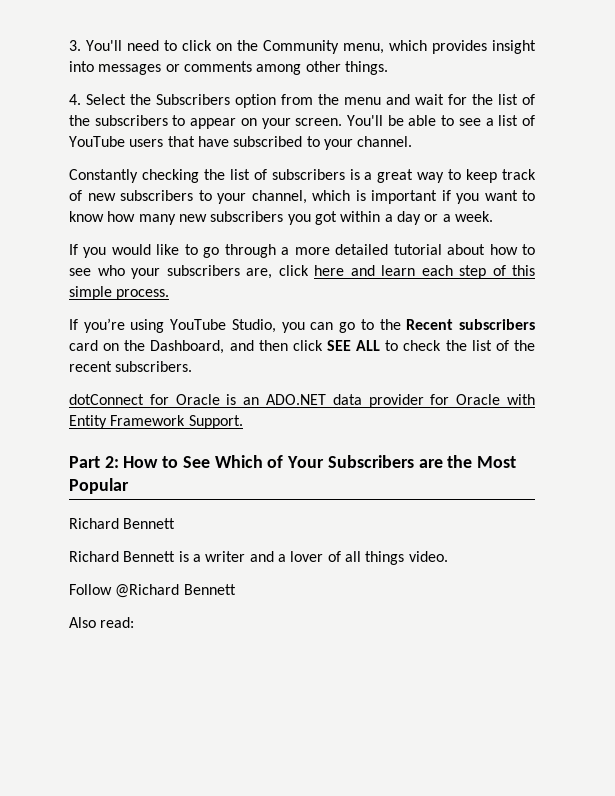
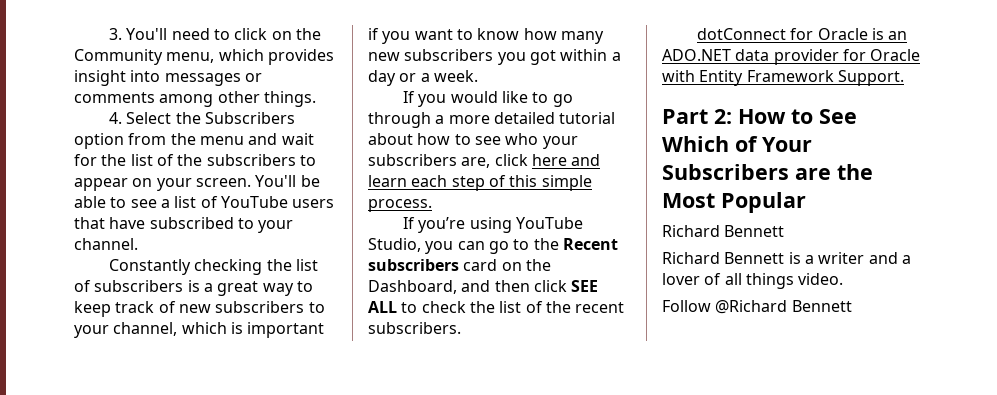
[69,617,135,628] // Also read: -> (852, 306) none

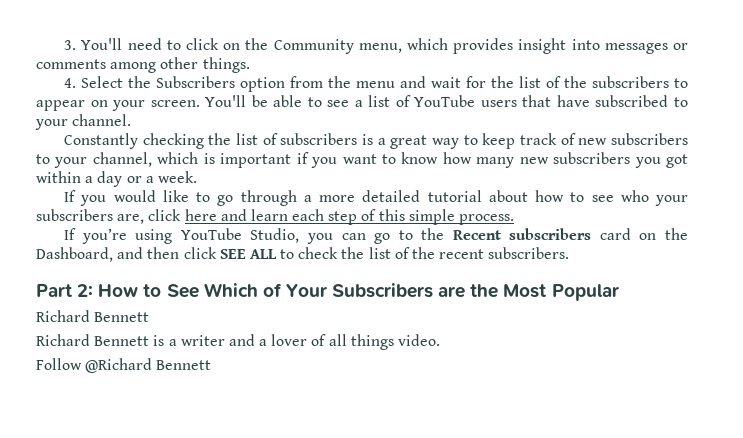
[696,28,908,40] [662,49,921,65] [662,70,904,86] // dotConnect for Oracle is an ADO.NET data provider for Oracle with Entity Framework Support. -> (570, 253) none

